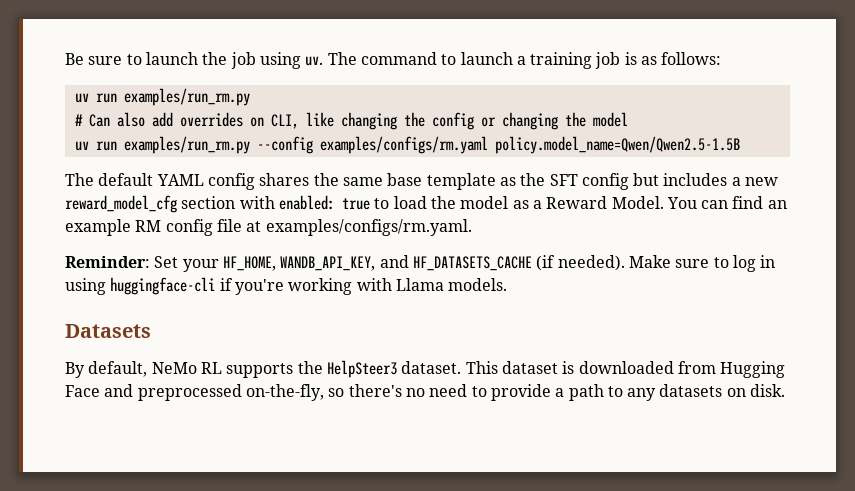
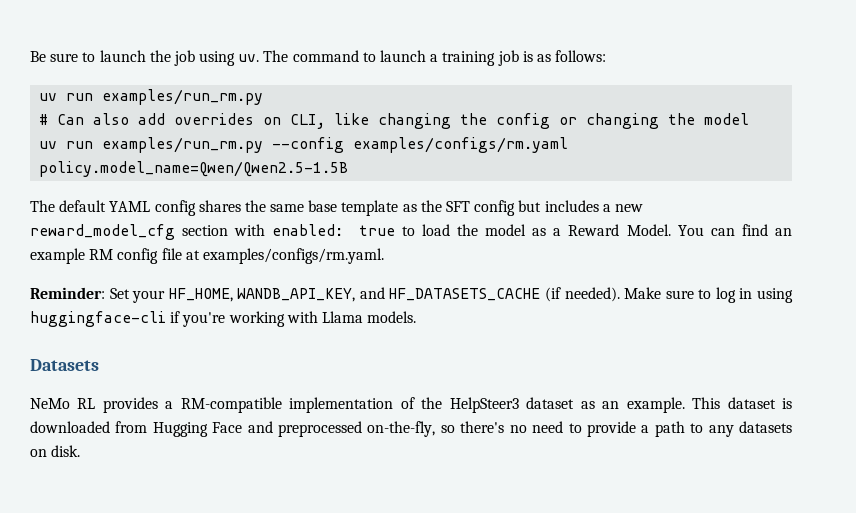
[65,360,462,378] By default, NeMo RL supports the HelpSteer3 dataset. -> [30,397,685,413] NeMo RL provides a RM-compatible implementation of the HelpSteer3 dataset as an example.

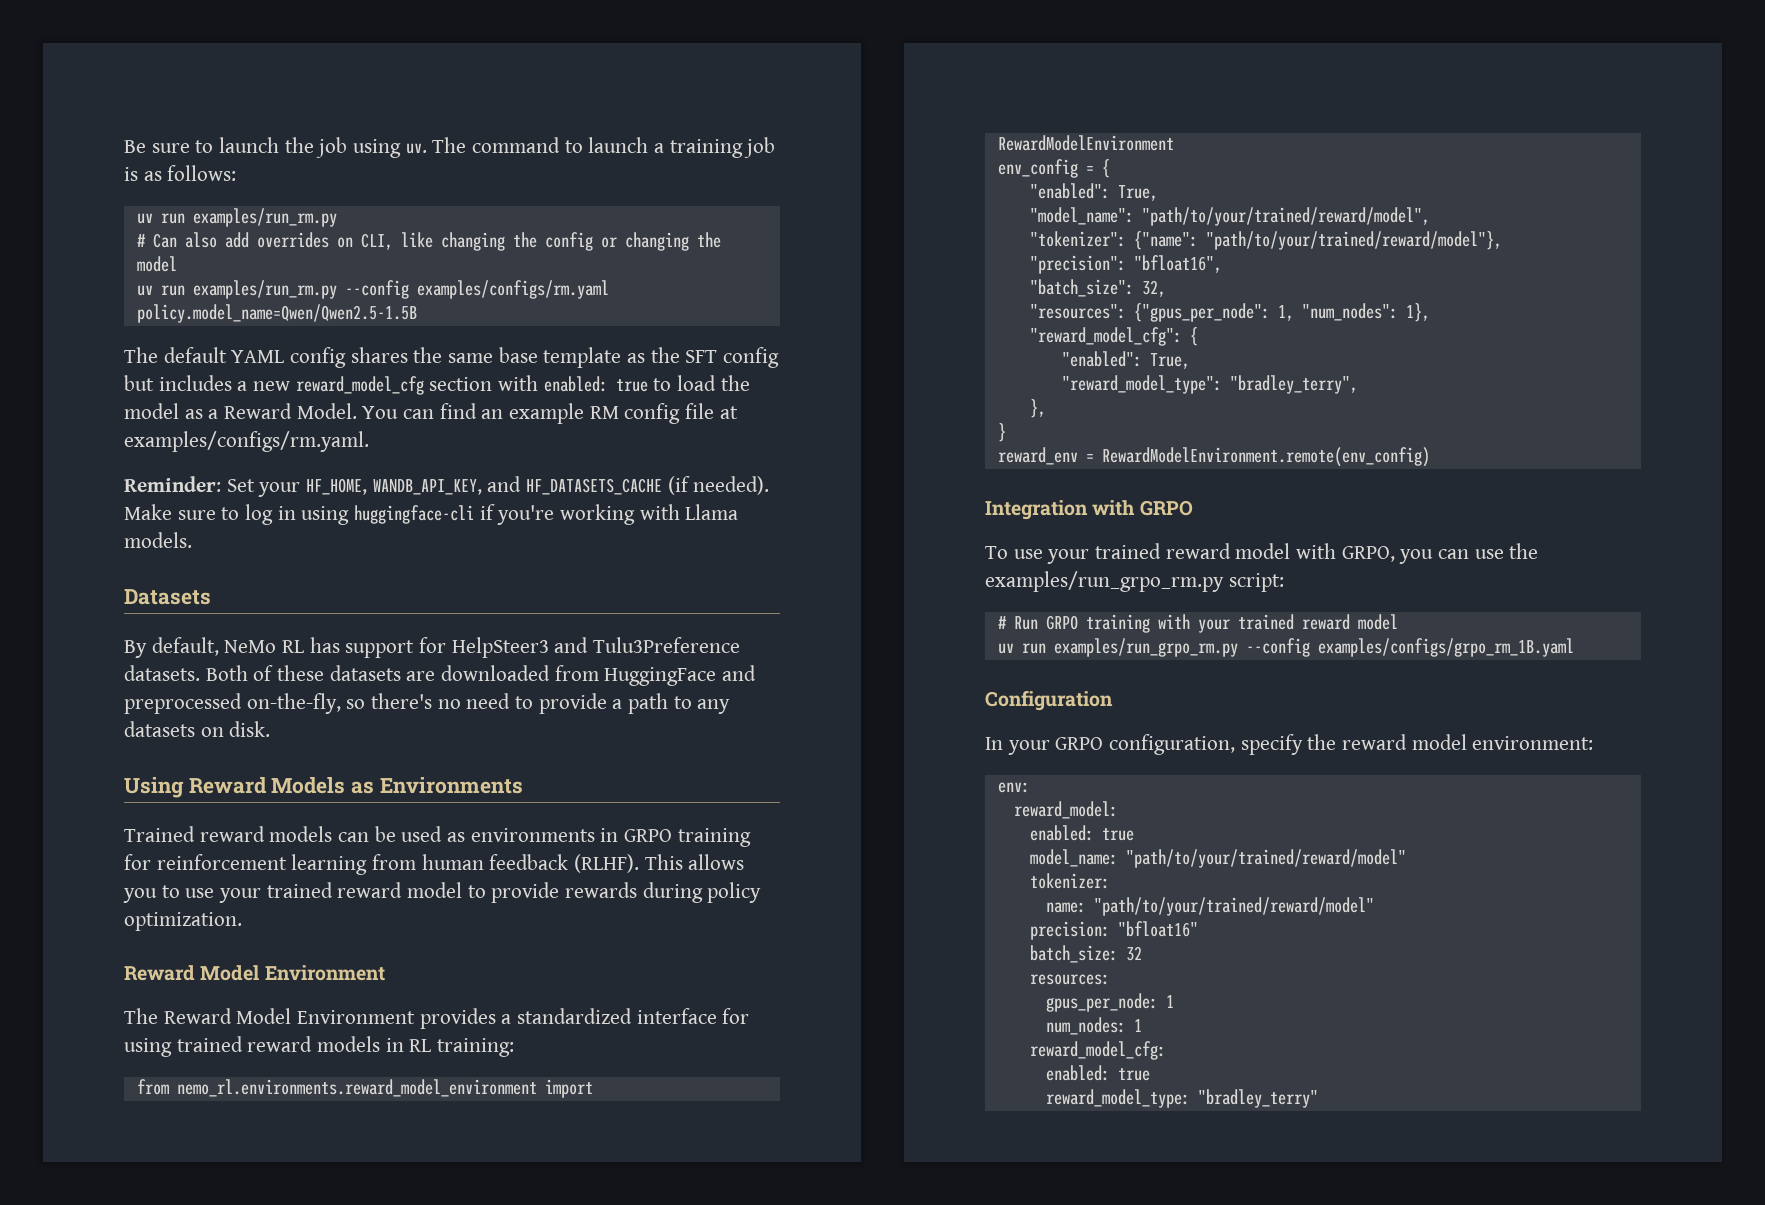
[30,397,793,413] [30,421,243,437] NeMo RL provides a RM-compatible implementation of the HelpSteer3 dataset as an example. This dataset is downloaded from Hugging Face -> [124,637,741,658] [124,665,717,686] By default, NeMo RL has support for HelpSteer3 and Tulu3Preference datasets. Both of these datasets are downloaded from HuggingFace
(81, 451) none -> [124,777,523,798] [124,826,751,847] [124,854,745,875] [123,882,762,903] [124,912,242,931] [124,965,385,981] [124,1008,750,1029] [124,1036,515,1057] [136,1079,593,1098] [997,135,1174,151] [997,159,1110,178] [1029,183,1158,201] [1029,207,1430,226] [1029,231,1502,250] [1029,255,1222,274] [1029,279,1166,297] [1029,303,1430,322] [1029,327,1198,346] [1061,351,1190,369] [1061,375,1358,394] [1029,399,1046,418] [997,423,1006,442] [997,447,1430,467] [985,500,1193,520] [985,543,1539,564] [985,571,1284,592] [997,614,1398,633] [997,638,1574,657] [985,690,1113,711] [985,734,1594,755] [997,782,1030,793] [1013,801,1118,819] [1029,825,1134,841] [1029,849,1406,868] [1029,873,1110,889] [1045,897,1374,916] [1029,921,1198,940] [1029,945,1142,963] [1029,974,1110,985] [1045,993,1174,1012] [1045,1017,1142,1035] [1029,1041,1166,1060] [1045,1065,1150,1081] [1045,1089,1318,1108] // Using Reward Models as Environments // Trained reward models can be used as environments in GRPO training for reinforcement learning from human feedback (RLHF). This allows you to use your trained reward model to provide rewards during policy optimization. // Reward Model Environment // The Reward Model Environment provides a standardized interface for using trained reward models in RL training: // from nemo_rl.environments.reward_model_environment import RewardModelEnvironment // env_config = { // "enabled": True, // "model_name": "path/to/your/trained/reward/model", // "tokenizer": {"name": "path/to/your/trained/reward/model"}, // "precision": "bfloat16", // "batch_size": 32, // "resources": {"gpus_per_node": 1, "num_nodes": 1}, // "reward_model_cfg": { // "enabled": True, // "reward_model_type": "bradley_terry", // }, // } // reward_env = RewardModelEnvironment.remote(env_config) // Integration with GRPO // To use your trained reward model with GRPO, you can use the examples/run_grpo_rm.py script: // # Run GRPO training with your trained reward model // uv run examples/run_grpo_rm.py --config examples/configs/grpo_rm_1B.yaml // Configuration // In your GRPO configuration, specify the reward model environment: // env: // reward_model: // enabled: true // model_name: "path/to/your/trained/reward/model" // tokenizer: // name: "path/to/your/trained/reward/model" // precision: "bfloat16" // batch_size: 32 // resources: // gpus_per_node: 1 // num_nodes: 1 // reward_model_cfg: // enabled: true // reward_model_type: "bradley_terry"

